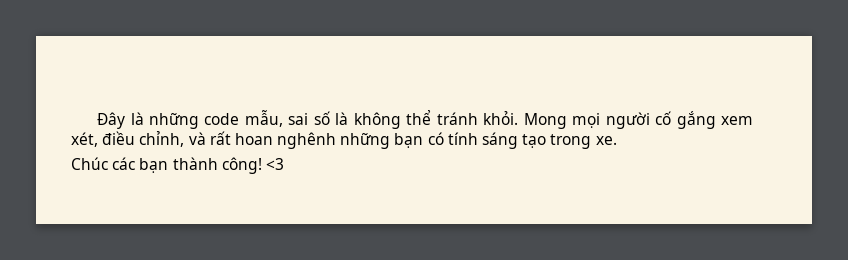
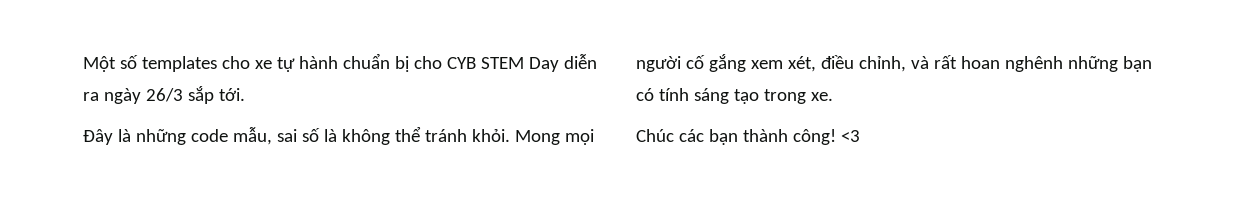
(97, 120) none -> [83,53,597,72] [83,86,245,104] Một số templates cho xe tự hành chuẩn bị cho CYB STEM Day diễn ra ngày 26/3 sắp tới. //

